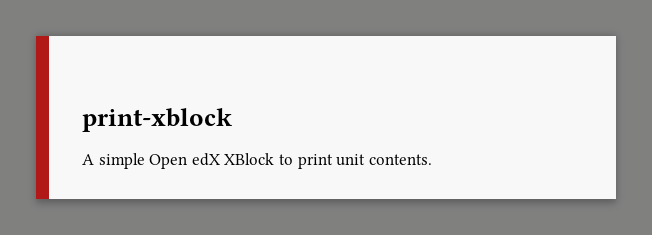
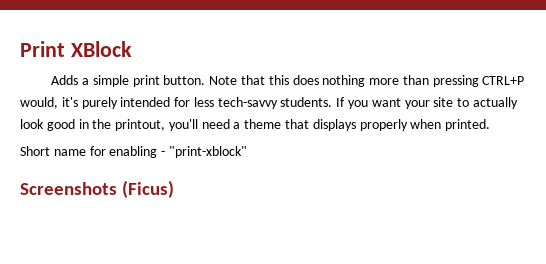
[82,108,233,132] [82,153,432,169] print-xblock // A simple Open edX XBlock to print unit contents. -> [20,41,132,57] [51,75,525,87] [20,97,518,109] [20,119,491,131] [20,146,247,158] [20,180,175,198] Print XBlock // Adds a simple print button. Note that this does nothing more than pressing CTRL+P would, it's purely intended for less tech-savvy students. If you want your site to actually look good in the printout, you'll need a theme that displays properly when printed. // Short name for enabling - "print-xblock" // Screenshots (Ficus)

